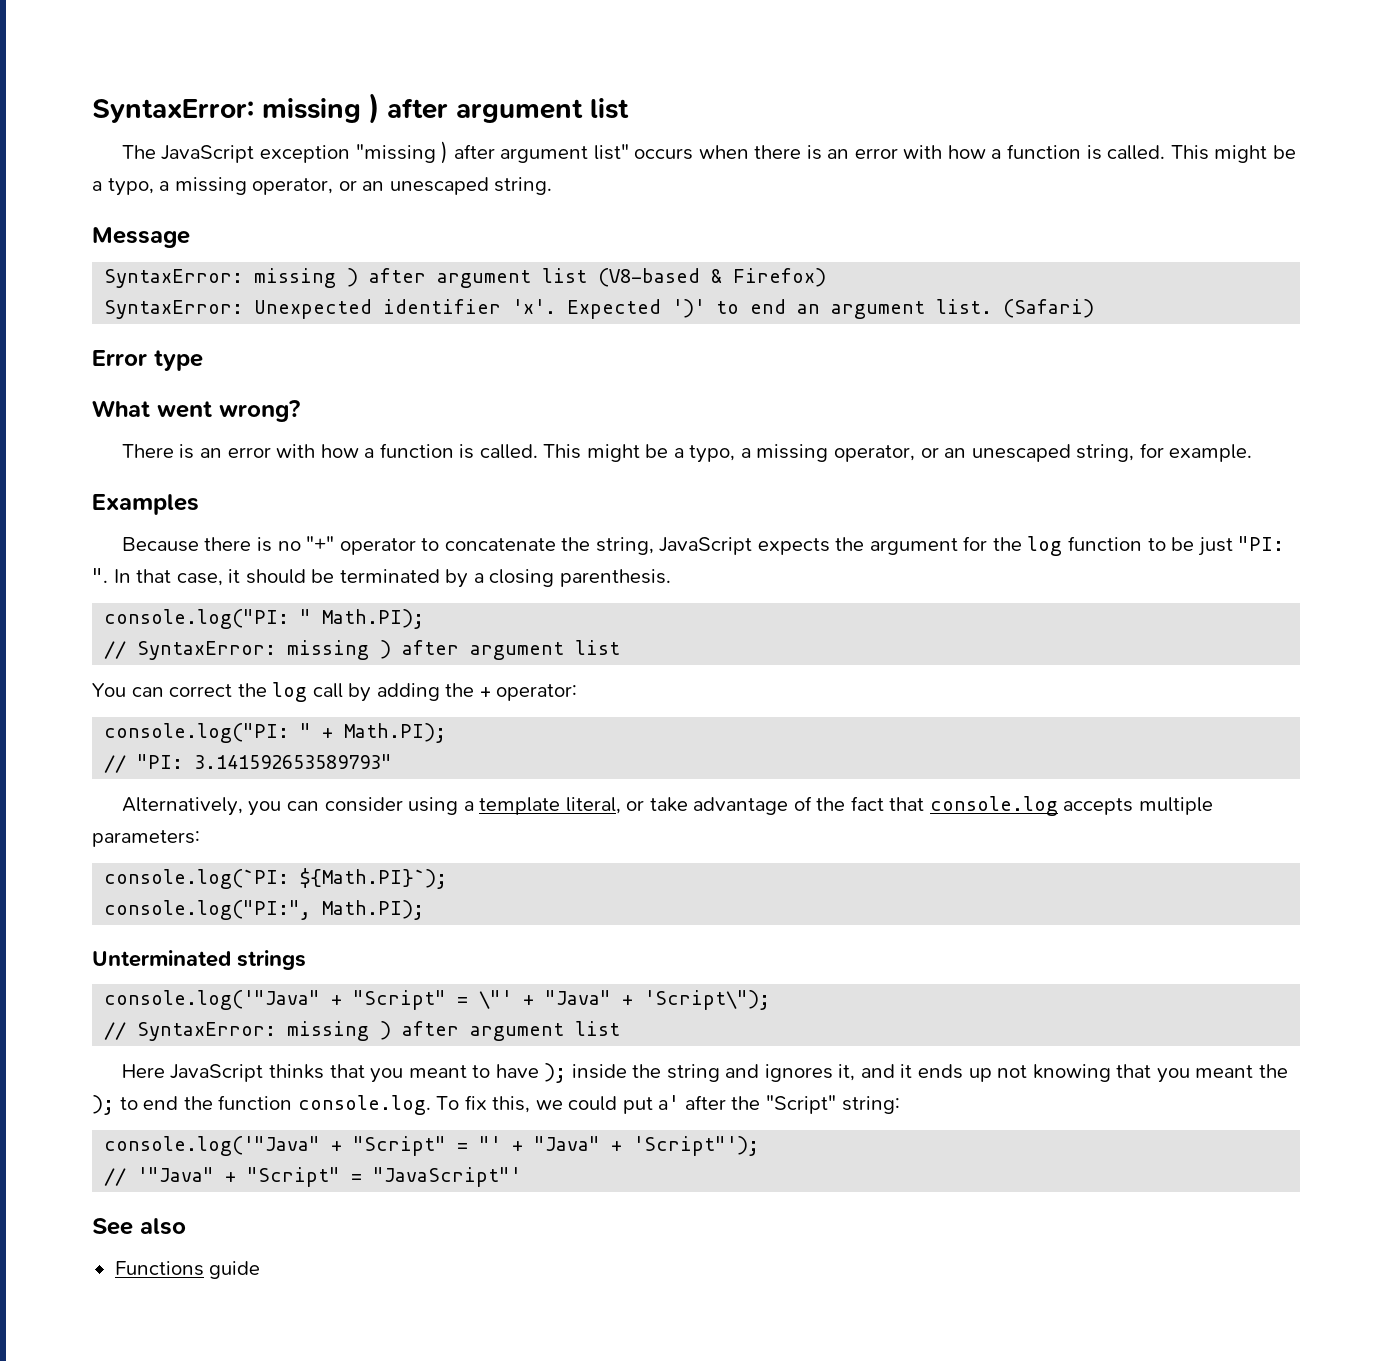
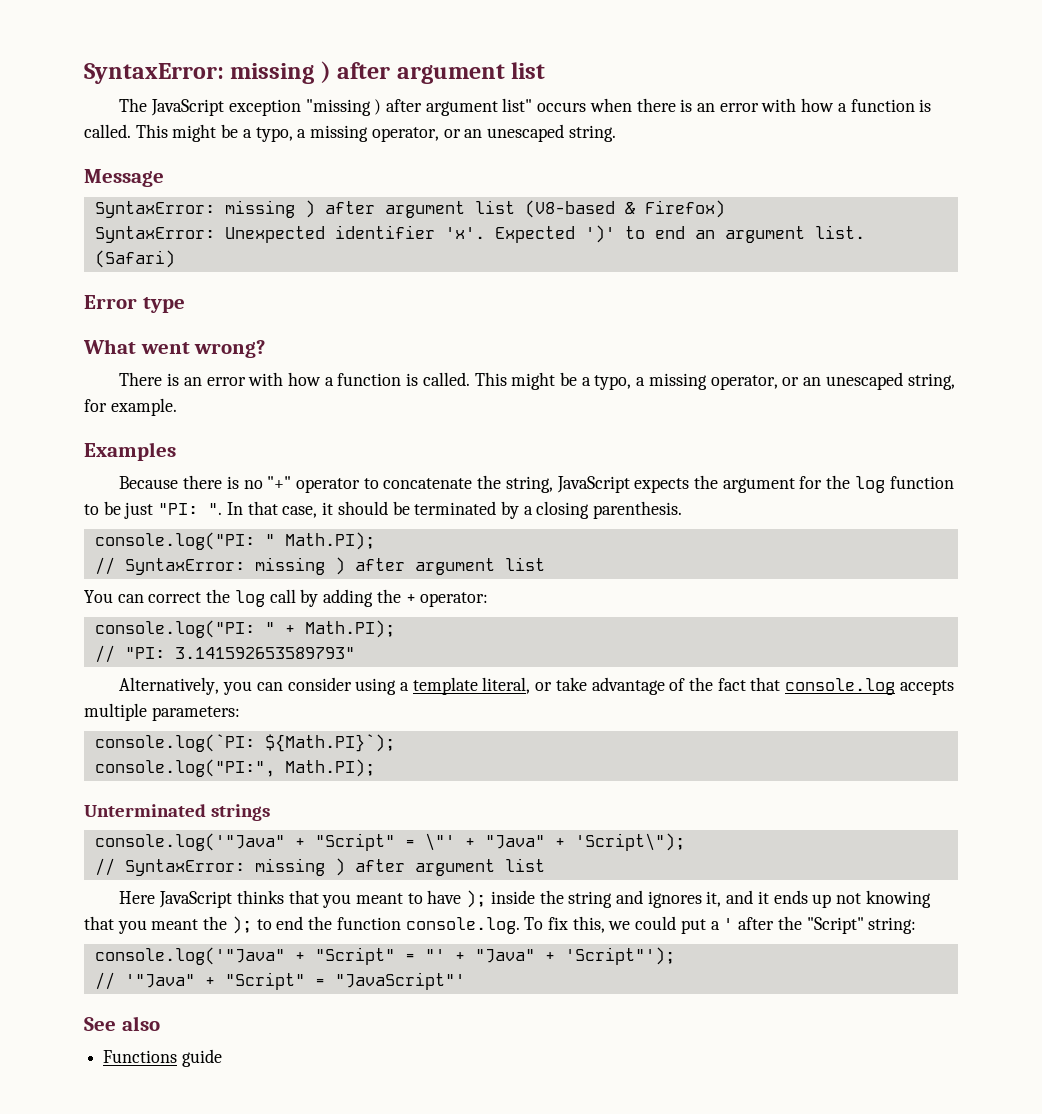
[658,1095,680,1110] a' -> [710,918,734,930] a '

